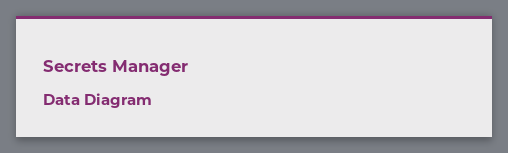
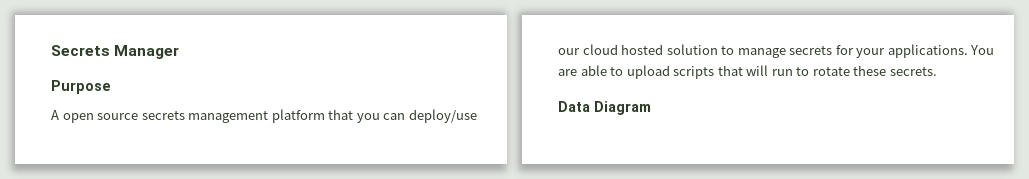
(188, 68) none -> [51,80,111,94] [51,109,477,123] [558,44,995,58] [558,65,937,79] // Purpose // A open source secrets management platform that you can deploy/use our cloud hosted solution to manage secrets for your applications. You are able to upload scripts that will run to rotate these secrets.

